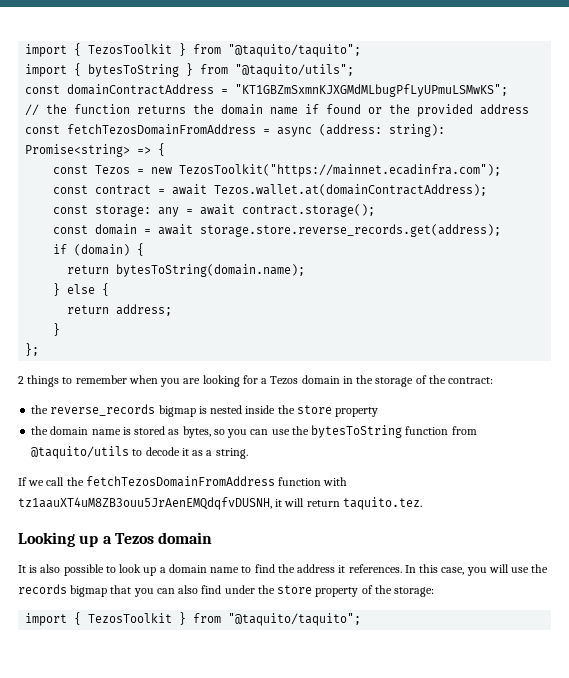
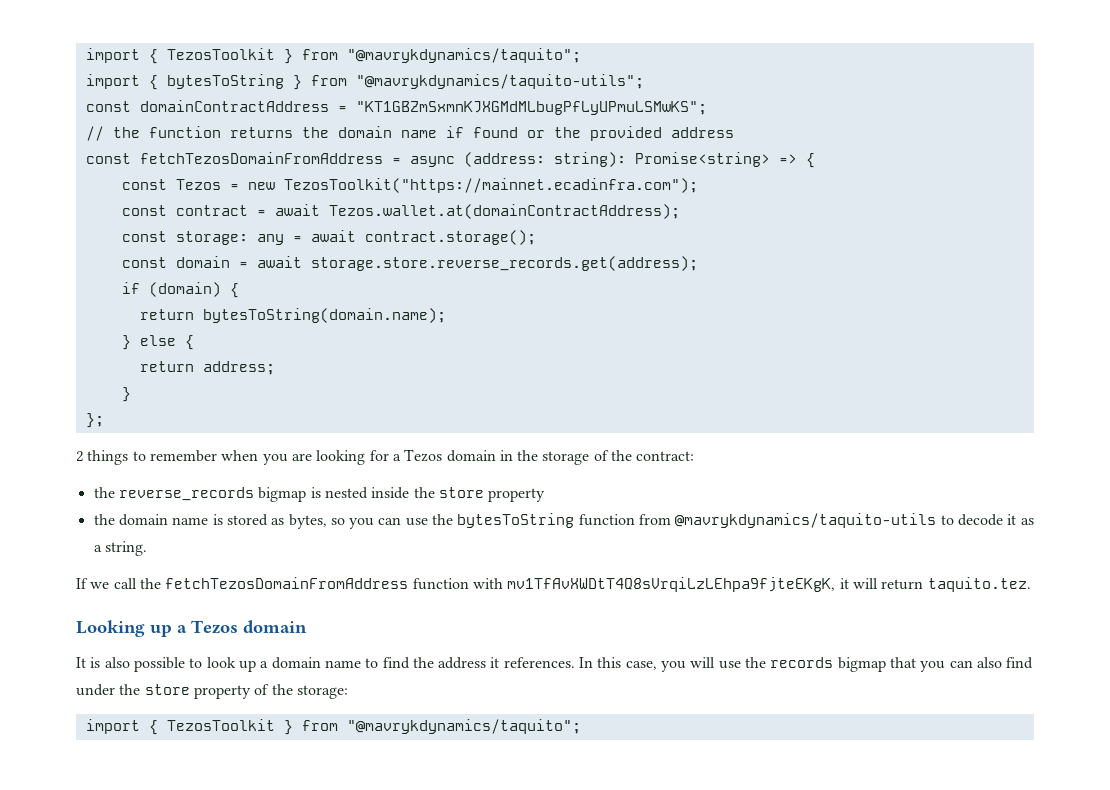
[25,43,362,57] import { TezosToolkit } from "@taquito/taquito"; -> [85,48,581,64] import { TezosToolkit } from "@mavrykdynamics/taquito";
[235,64,355,77] "@taquito/utils"; -> [355,74,644,89] "@mavrykdynamics/taquito-utils";
[31,446,130,459] @taquito/utils -> [675,513,937,528] @mavrykdynamics/taquito-utils
[18,497,272,510] tz1aauXT4uM8ZB3ouu5JrAenEMQdqfvDUSNH, -> [507,577,836,592] mv1TfAvXWDtT4Q8sVrqiLzLEhpa9fjteEKgK,
[228,613,362,626] "@taquito/taquito"; -> [346,719,581,734] "@mavrykdynamics/taquito";

